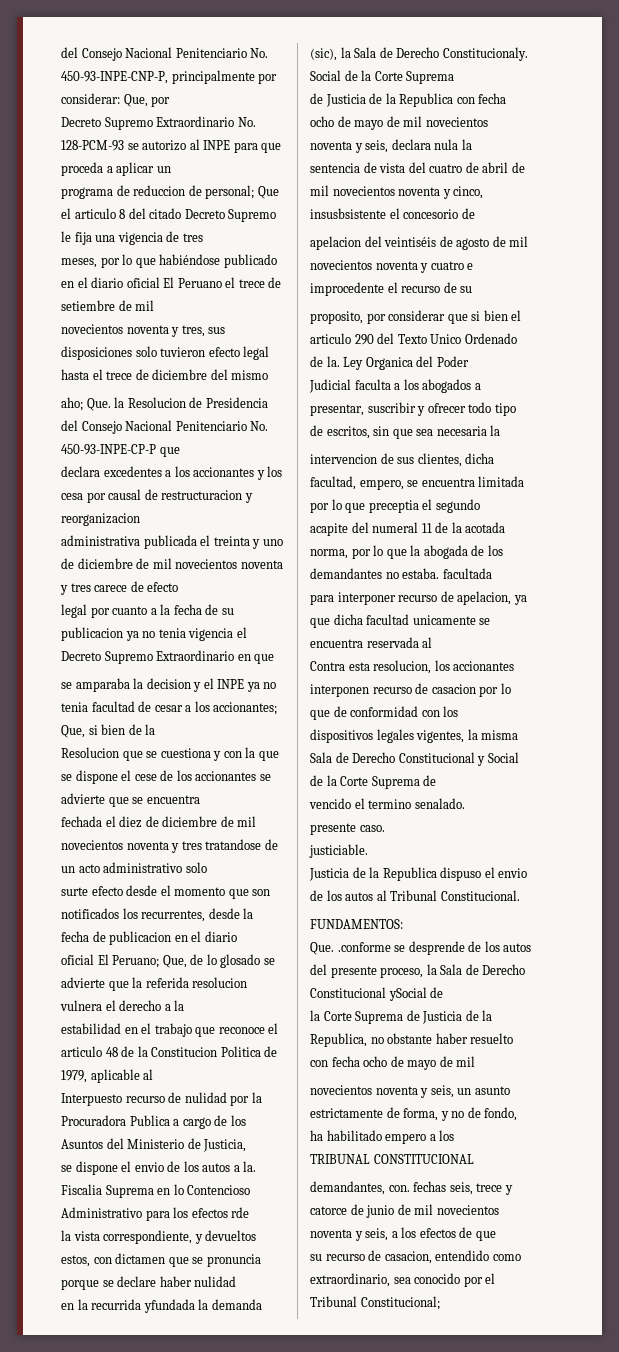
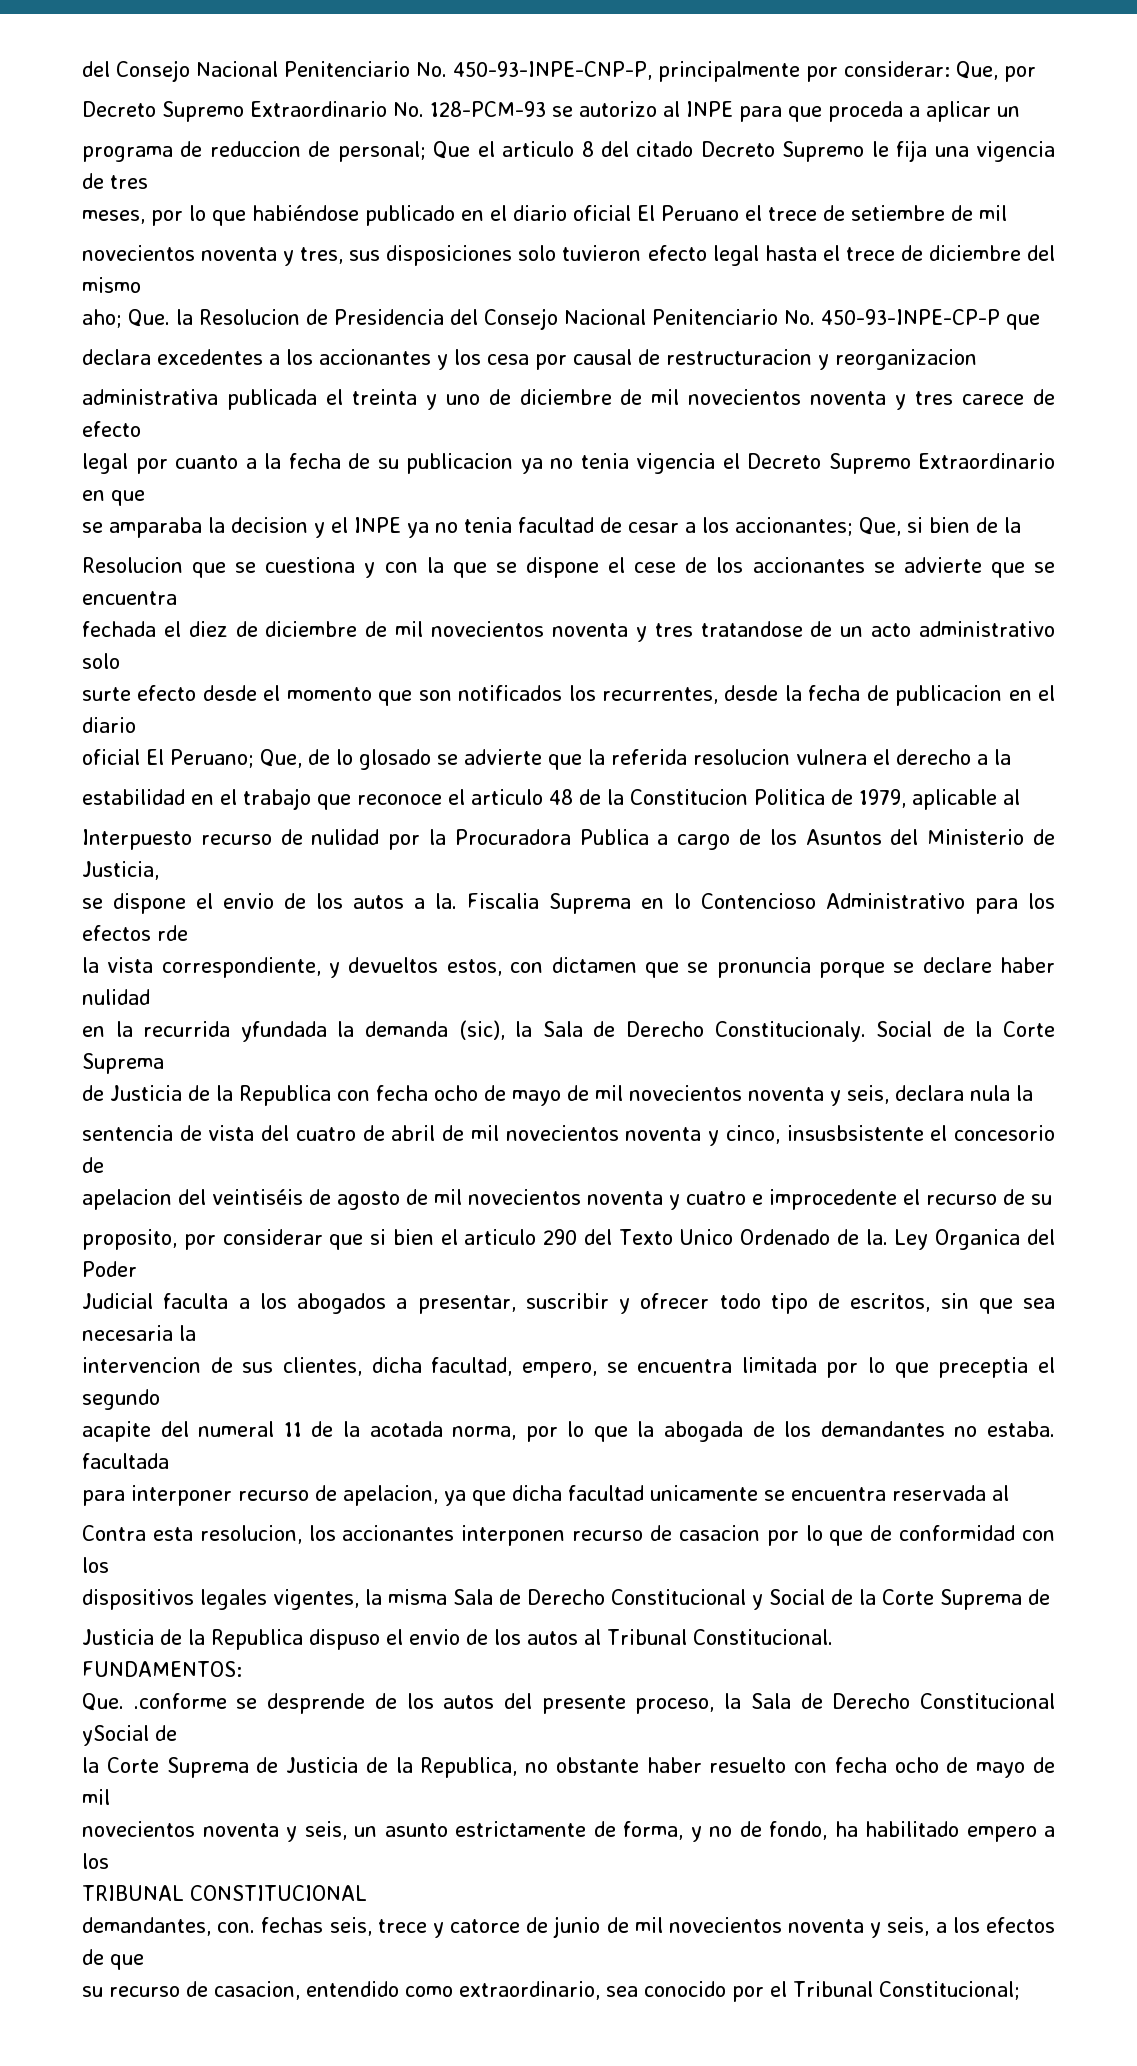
[309,798,465,809] [310,823,385,835] [309,844,368,858] // vencido el termino senalado. // presente caso. // justiciable. -> (1050, 1597) none

